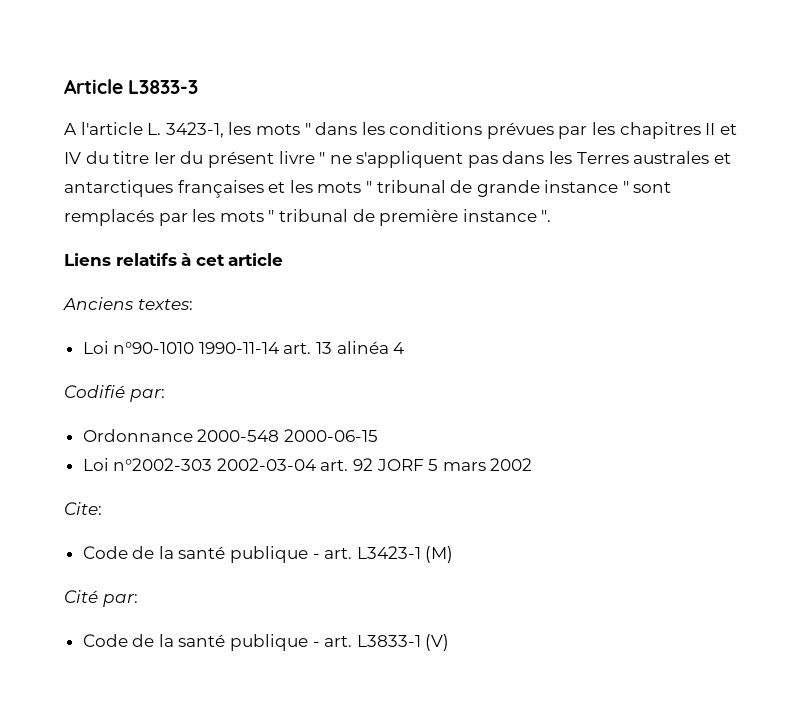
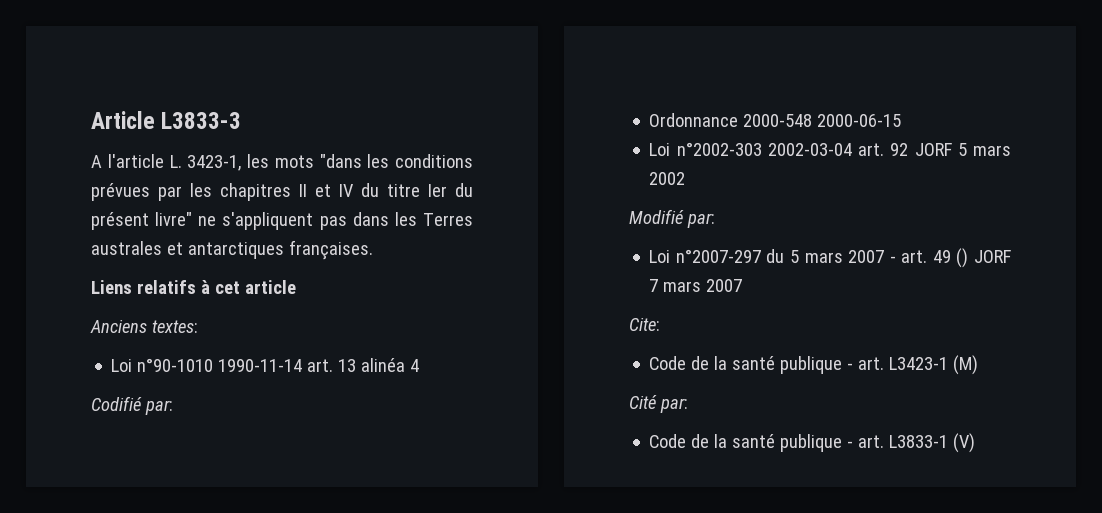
[304,122,358,135] " dans -> [319,154,362,168] "dans
[278,151,326,164] livre " -> [155,212,193,226] livre"
[177,180,672,198] [64,209,552,226] françaises et les mots " tribunal de grande instance " sont remplacés par les mots " tribunal de première instance ". -> [288,240,373,260] françaises.
(533, 464) none -> [629,209,715,228] [649,248,1011,268] [649,279,743,292] // Modifié par: // Loi n°2007-297 du 5 mars 2007 - art. 49 () JORF 7 mars 2007

